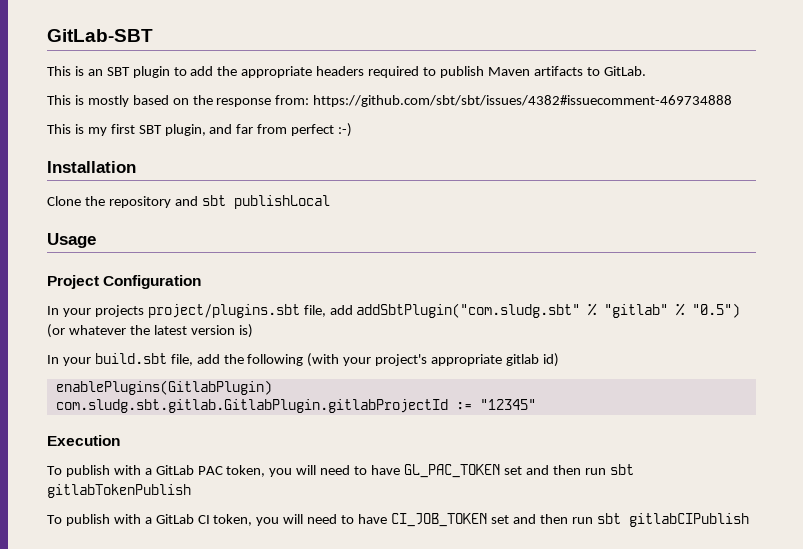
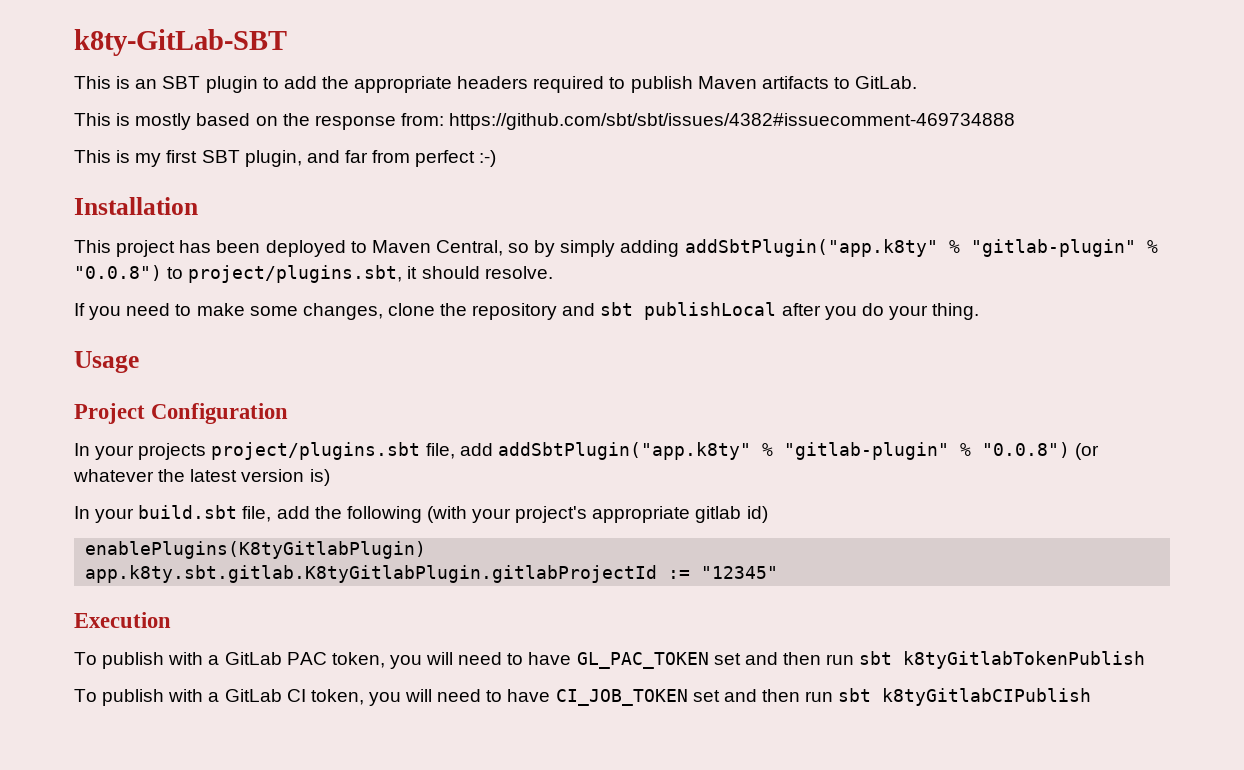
[47,29,153,42] GitLab-SBT -> [74,29,287,56] k8ty-GitLab-SBT
[47,196,81,206] Clone -> [74,239,1158,257] [74,265,553,283] [74,303,435,320] This project has been deployed to Maven Central, so by simply adding addSbtPlugin("app.k8ty" % "gitlab-plugin" % "0.0.8") to project/plugins.sbt, it should resolve. // If you need to make some changes, clone
(330, 202) none -> [781,303,980,320] after you do your thing.
[356,303,741,318] addSbtPlugin("com.sludg.sbt" % "gitlab" % "0.5") -> [497,442,1070,460] addSbtPlugin("app.k8ty" % "gitlab-plugin" % "0.0.8")
[55,380,272,395] [55,399,448,413] enablePlugins(GitlabPlugin) // com.sludg.sbt.gitlab.GitlabPlugin.gitlabProjectId -> [85,541,427,559] [85,565,658,583] enablePlugins(K8tyGitlabPlugin) // app.k8ty.sbt.gitlab.K8tyGitlabPlugin.gitlabProjectId
[47,484,191,498] gitlabTokenPublish -> [903,651,1146,669] k8tyGitlabTokenPublish
[628,513,749,527] gitlabCIPublish -> [882,688,1092,706] k8tyGitlabCIPublish

